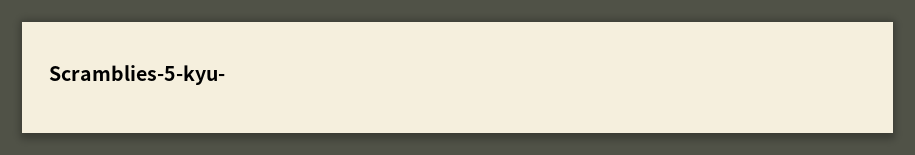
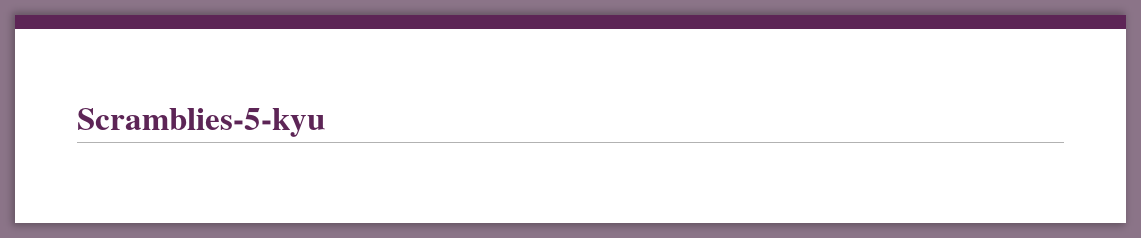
[49,65,225,85] Scramblies-5-kyu- -> [77,108,325,137] Scramblies-5-kyu

